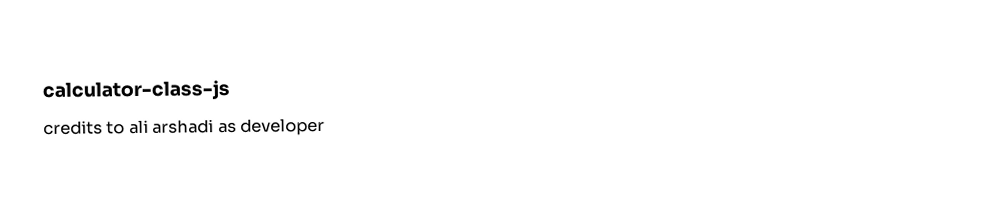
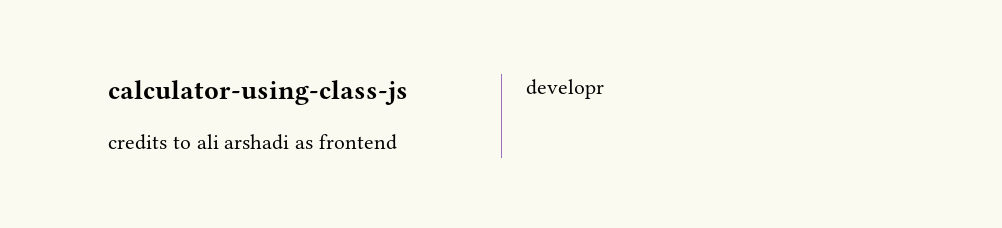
[42,79,230,102] calculator-class-js -> [108,80,408,105] calculator-using-class-js
[240,117,326,136] developer -> [319,134,398,150] [526,79,604,99] frontend developr

